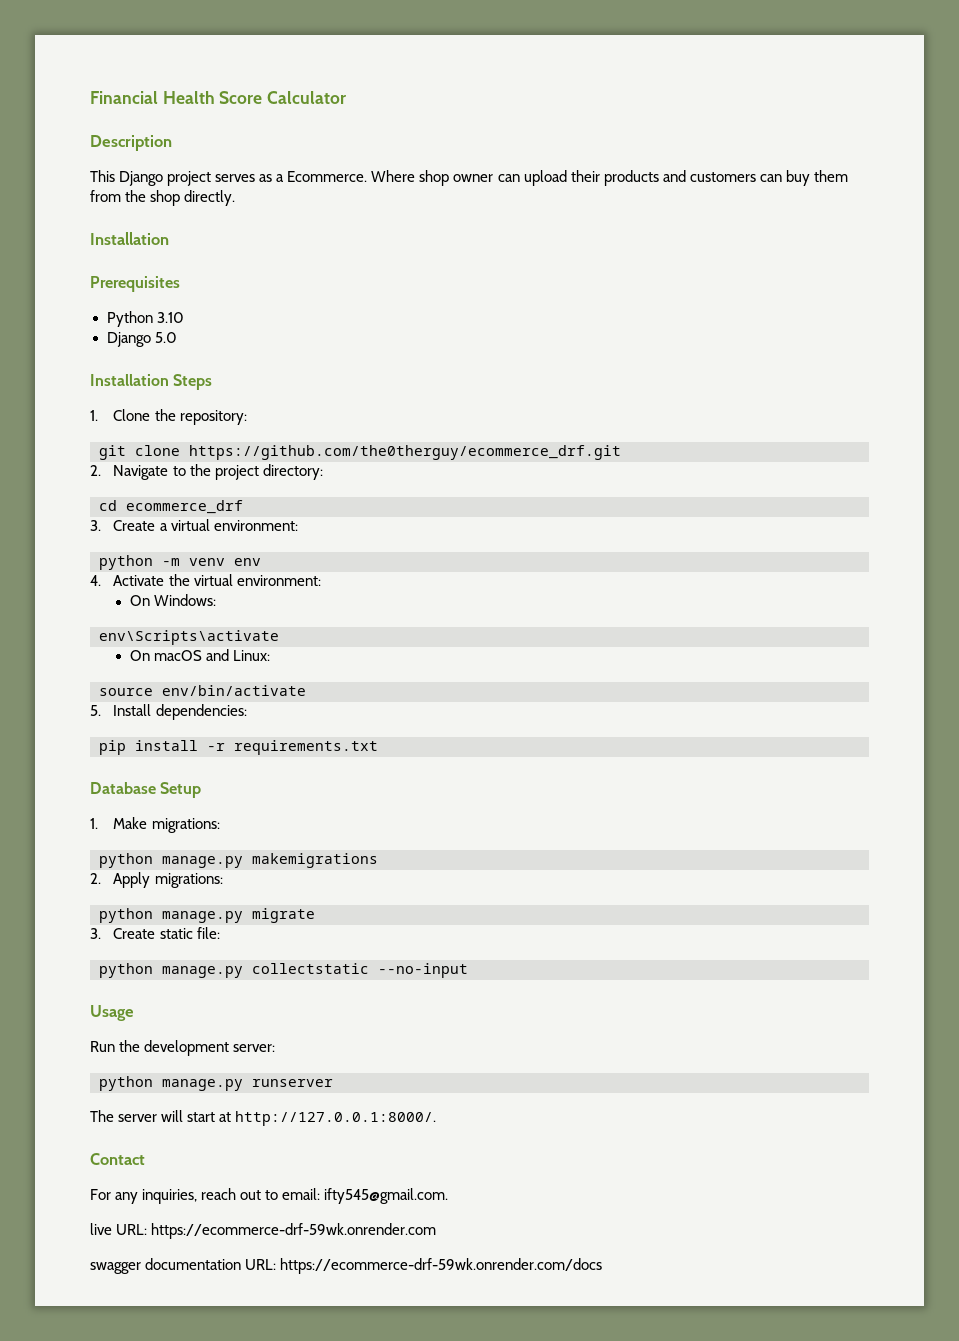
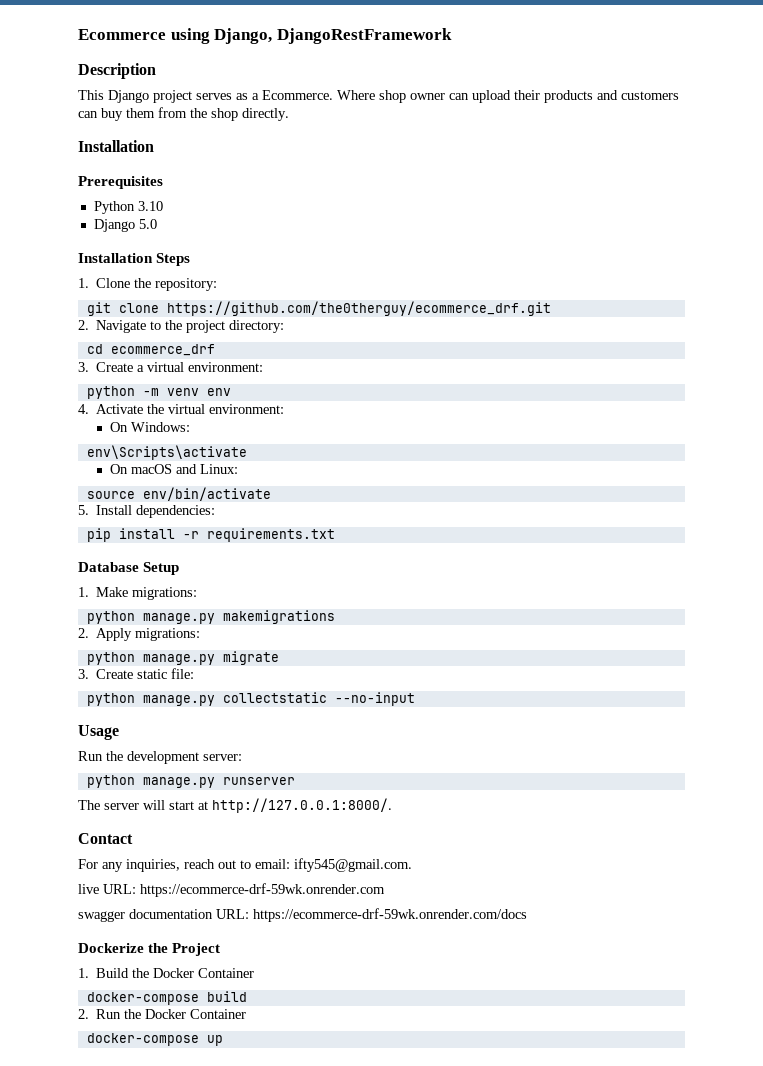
[90,91,347,104] Financial Health Score Calculator -> [78,28,452,44] Ecommerce using Django, DjangoRestFramework
(603, 1266) none -> [78,943,221,956] [78,968,255,978] [86,991,247,1005] [78,1009,247,1019] [86,1033,223,1046] // Dockerize the Project // 1. Build the Docker Container // docker-compose build // 2. Run the Docker Container // docker-compose up

